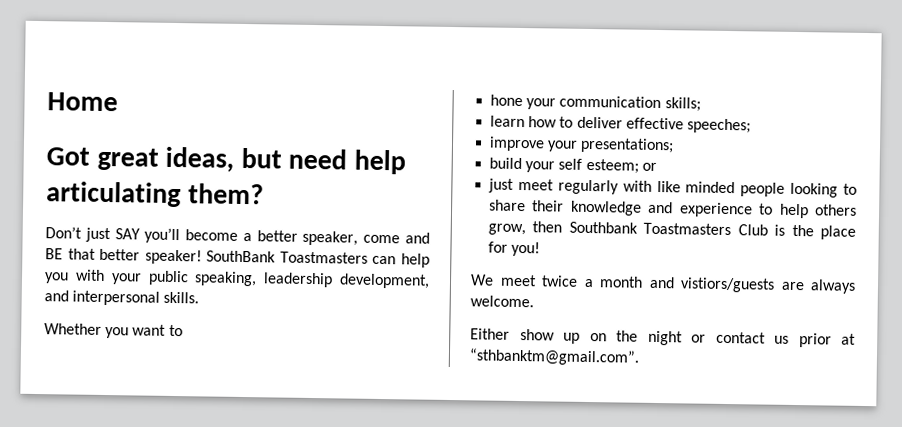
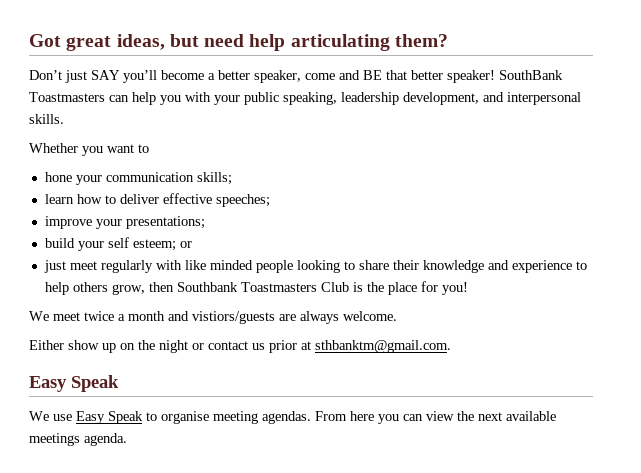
[47,92,118,112] Home // -> (29, 40) none
[469,348,640,366] “sthbanktm@gmail.com”. -> [315,340,451,353] [29,375,119,392] [29,411,556,424] [29,433,127,446] sthbanktm@gmail.com. // Easy Speak // We use Easy Speak to organise meeting agendas. From here you can view the next available meetings agenda.

